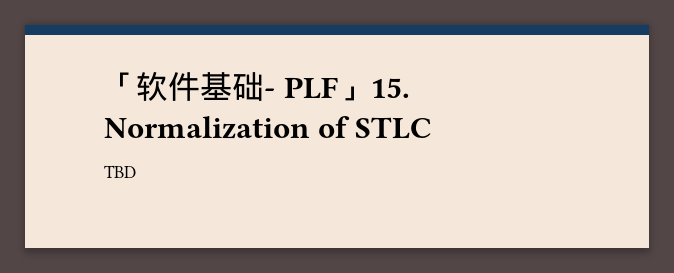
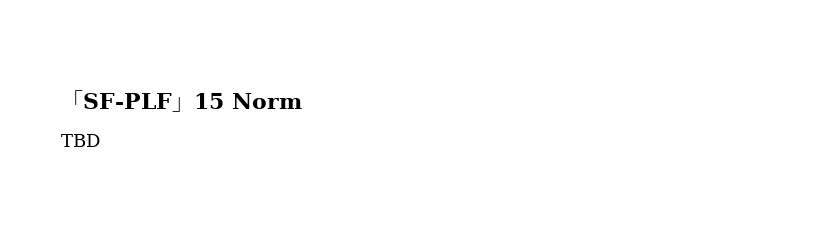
[136,71,410,101] [104,116,433,139] 软件基础- PLF」15. Normalization of STLC -> [83,93,302,112] SF-PLF」15 Norm

